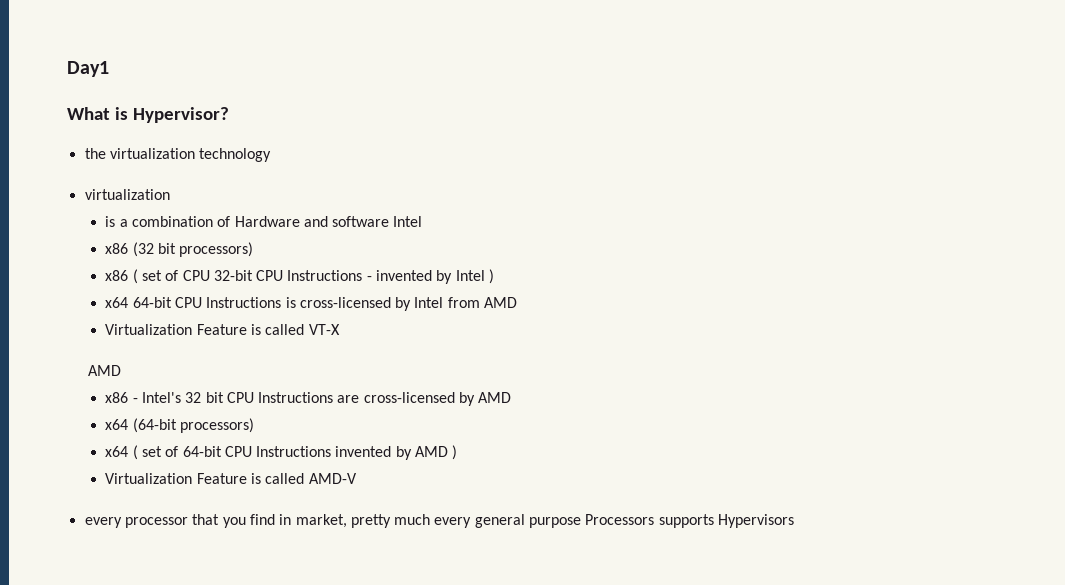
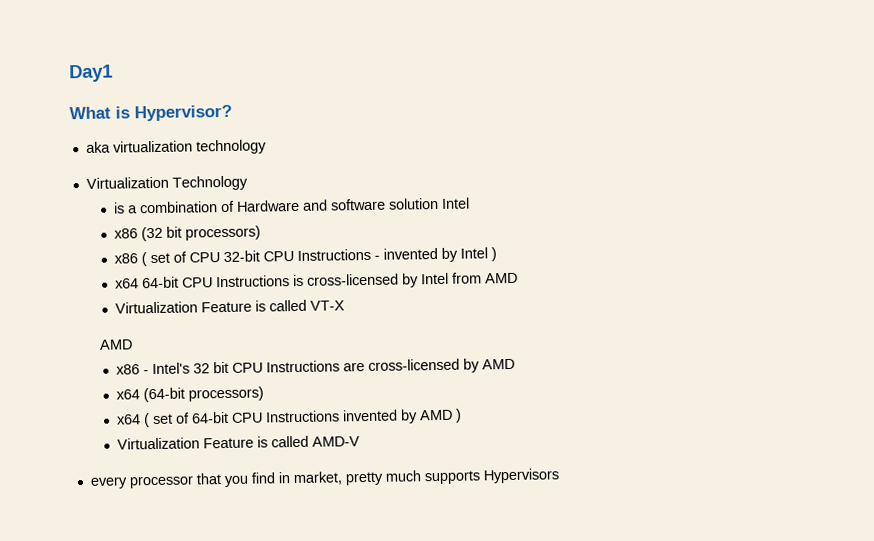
[84,148,106,159] the -> [85,141,111,153] aka
[84,189,170,200] virtualization -> [85,175,248,191] Virtualization Technology
(390, 221) none -> [388,197,440,210] solution
[434,514,655,528] every general purpose Processors -> (421, 476) none

